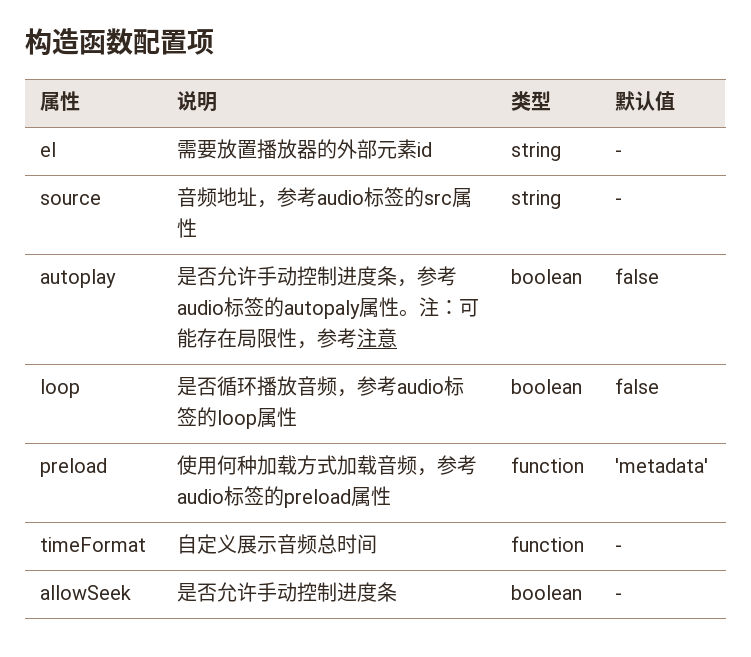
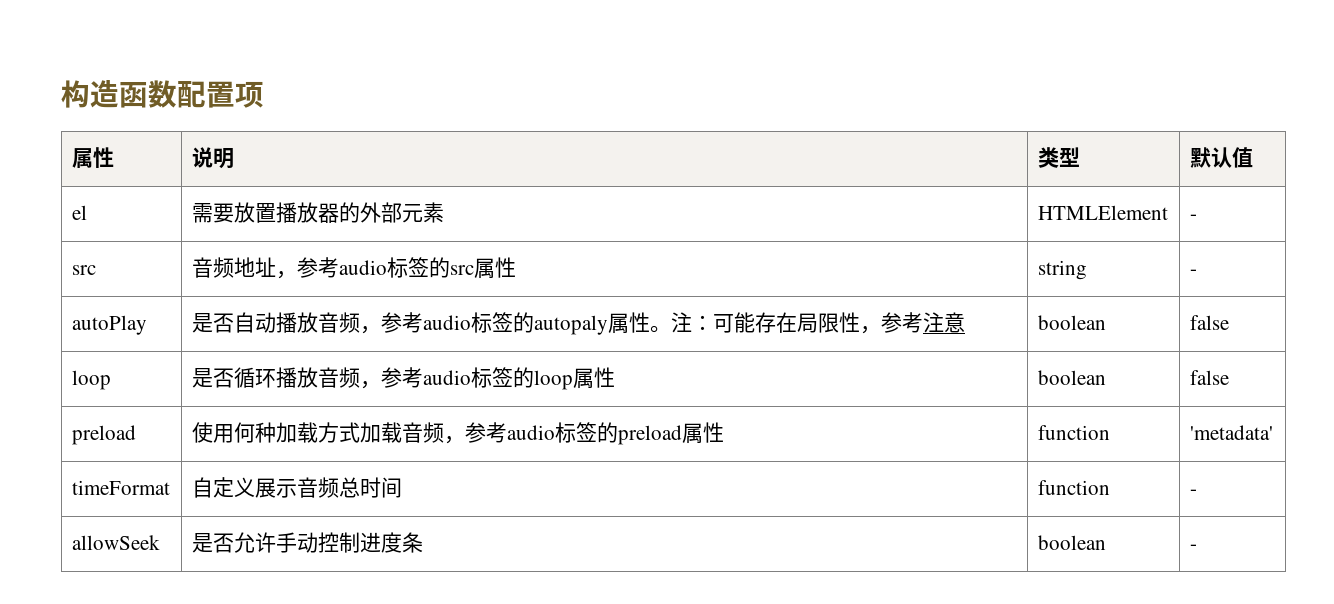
[417,142,433,157] [511,142,562,161] [615,150,623,157] [40,193,102,205] id | string | - // source -> [1037,205,1168,220] [1189,214,1197,220] [71,265,96,275] | HTMLElement | - // src
[40,269,117,288] [177,266,398,286] autoplay | 是否允许手动控制进度条 -> [71,315,147,335] [191,312,360,333] autoPlay | 是否自动播放音频

